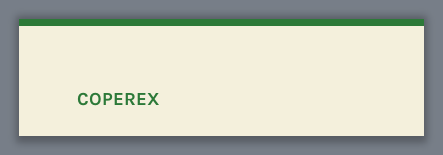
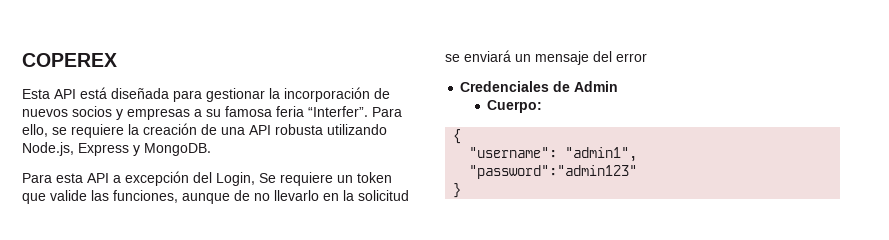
(160, 99) none -> [22,87,390,102] [22,106,402,120] [22,123,387,138] [22,142,211,156] [22,171,392,186] [22,190,409,204] [445,50,647,65] [460,81,619,92] [487,100,543,113] [453,129,462,144] [469,147,638,162] [469,165,638,179] [453,183,462,198] // Esta API está diseñada para gestionar la incorporación de nuevos socios y empresas a su famosa feria “Interfer”. Para ello, se requiere la creación de una API robusta utilizando Node.js, Express y MongoDB. // Para esta API a excepción del Login, Se requiere un token que valide las funciones, aunque de no llevarlo en la solicitud se enviará un mensaje del error // Credenciales de Admin // Cuerpo: // { // "username": "admin1", // "password":"admin123" // }

